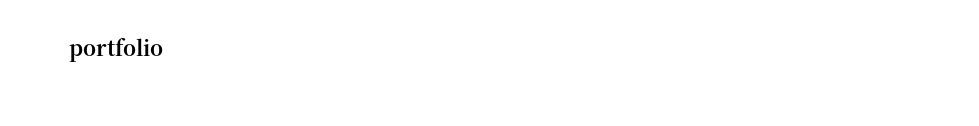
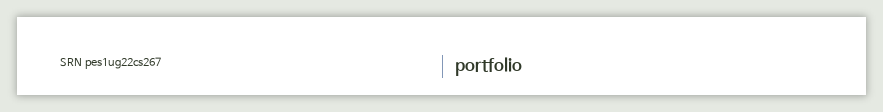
(69, 50) none -> [60,57,161,69] SRN pes1ug22cs267 //

